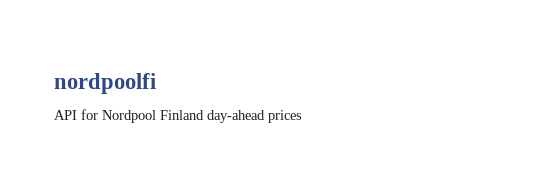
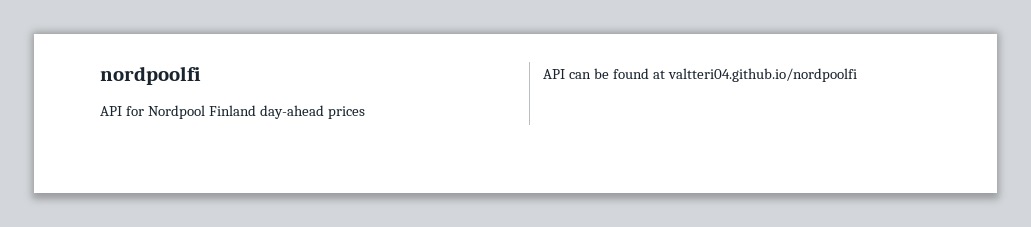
(302, 116) none -> [543,68,857,82] // API can be found at valtteri04.github.io/nordpoolfi

